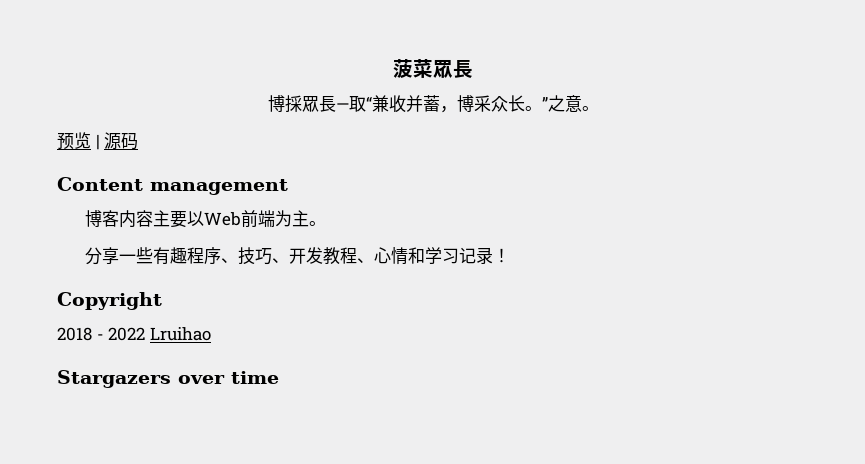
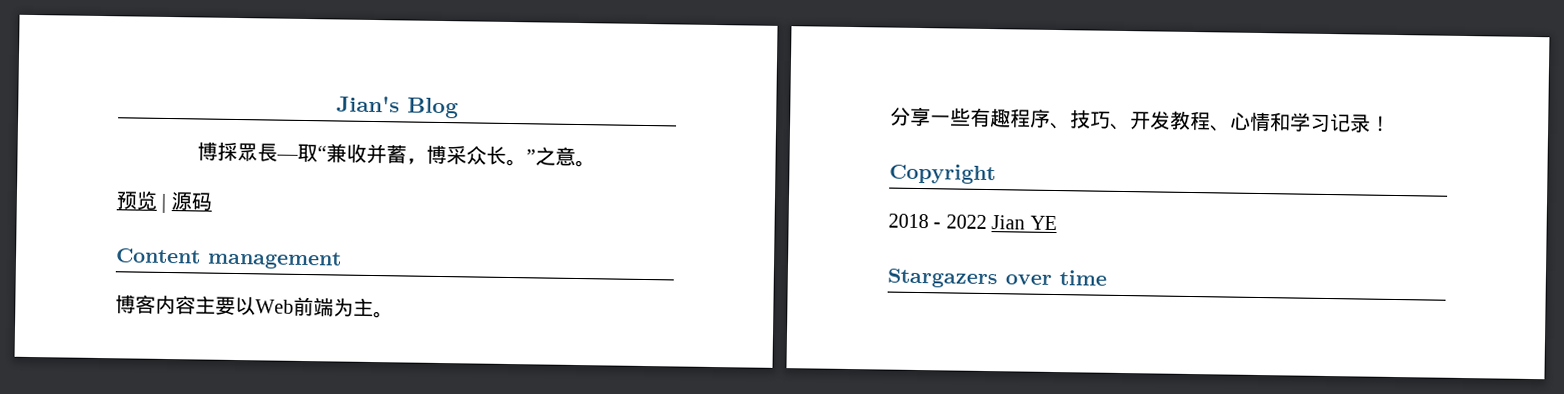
[393,59,473,78] 菠菜眾長 -> [336,95,459,119] Jian's Blog
[149,327,211,341] Lruihao -> [991,215,1057,231] Jian YE

